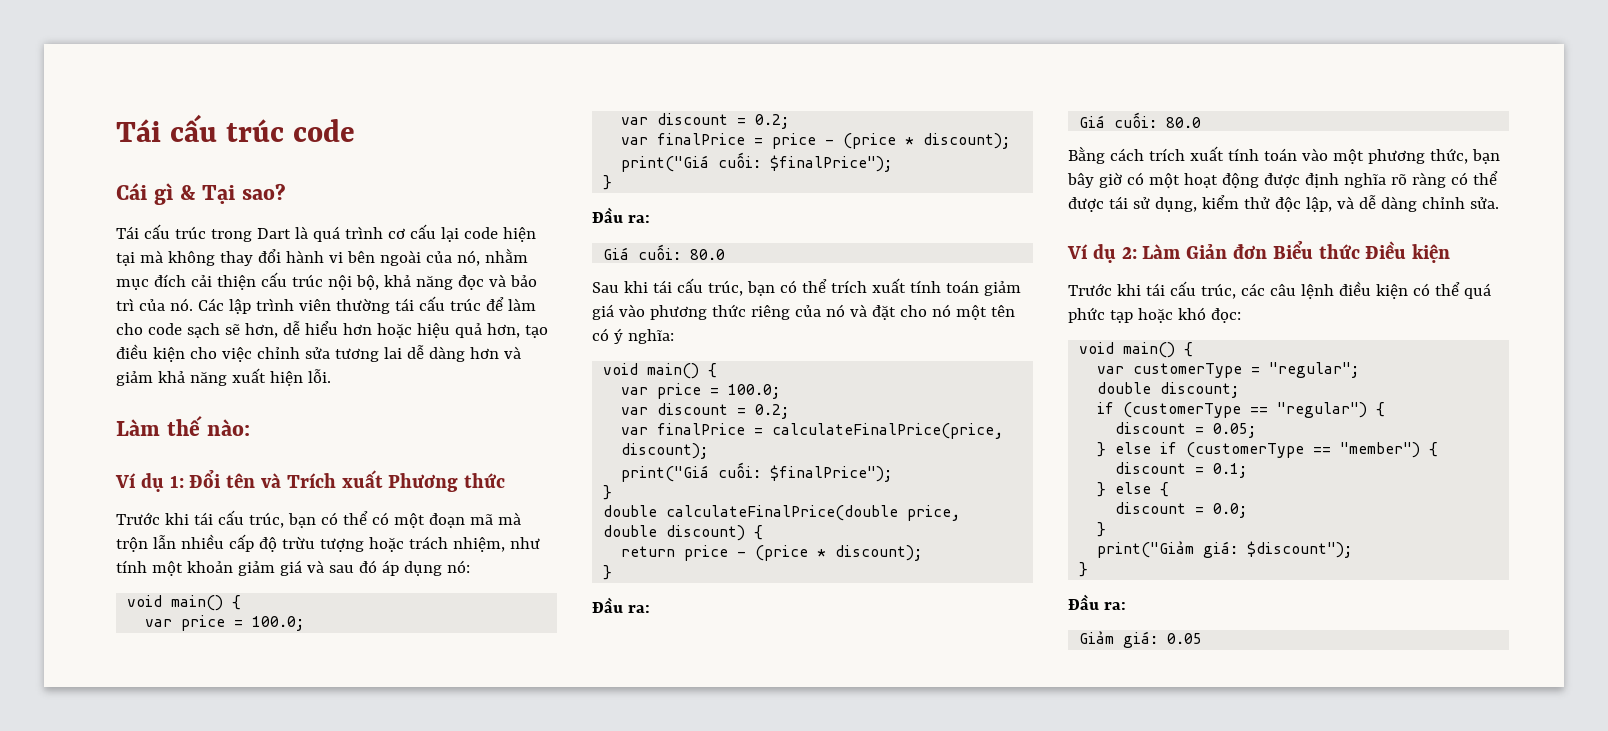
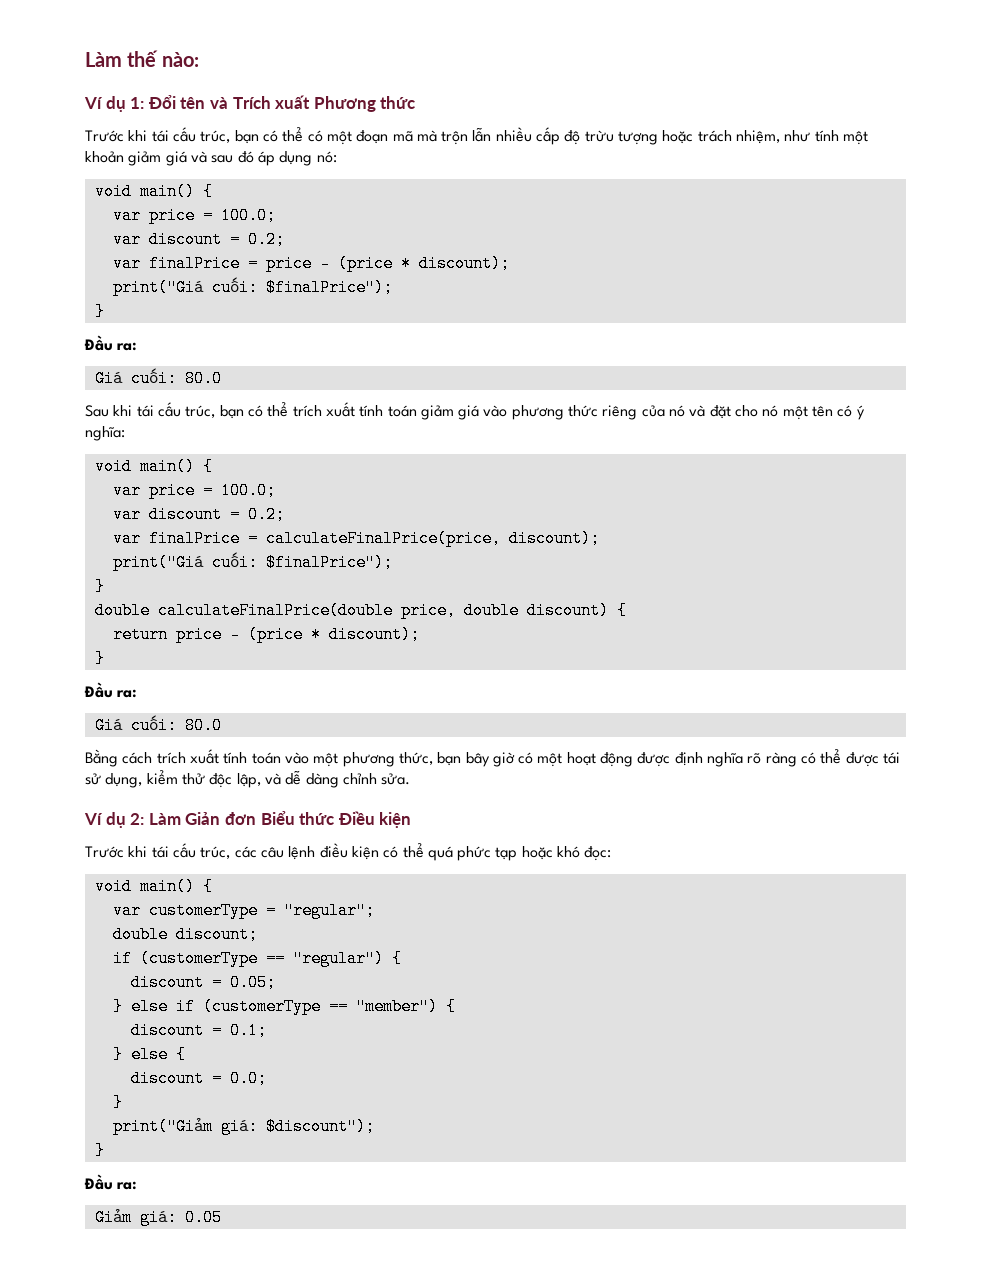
[116,114,356,142] [116,183,286,205] [116,224,536,242] [116,248,528,266] [116,272,537,290] [116,296,536,314] [116,321,548,338] [116,344,521,362] [116,368,331,386] Tái cấu trúc code // Cái gì & Tại sao? // Tái cấu trúc trong Dart là quá trình cơ cấu lại code hiện tại mà không thay đổi hành vi bên ngoài của nó, nhằm mục đích cải thiện cấu trúc nội bộ, khả năng đọc và bảo trì của nó. Các lập trình viên thường tái cấu trúc để làm cho code sạch sẽ hơn, dễ hiểu hơn hoặc hiệu quả hơn, tạo điều kiện cho việc chỉnh sửa tương lai dễ dàng hơn và giảm khả năng xuất hiện lỗi. // -> (85, 59) none

